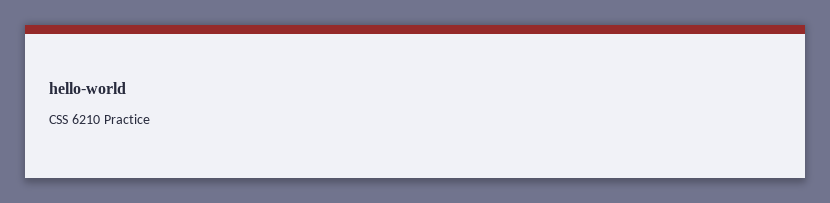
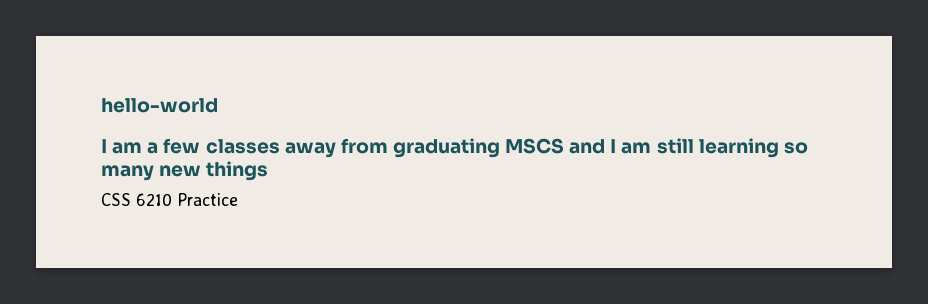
(126, 88) none -> [101,138,808,158] [101,161,269,181] // I am a few classes away from graduating MSCS and I am still learning so many new things

